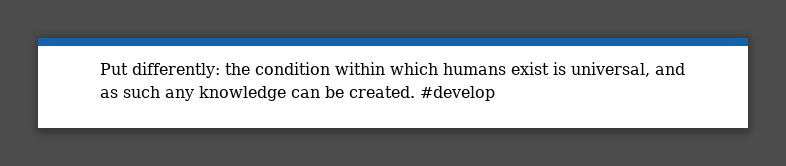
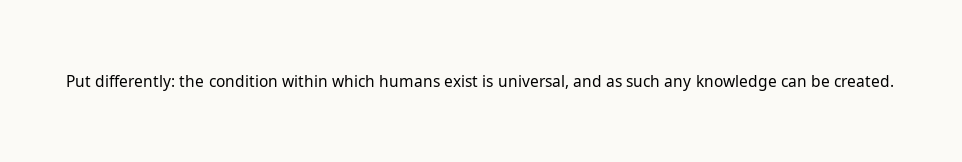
[420,86,495,101] #develop -> (895, 81) none

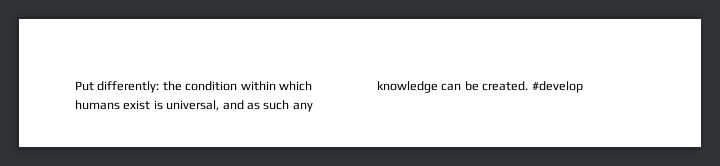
(895, 81) none -> [531,81,583,93] #develop

